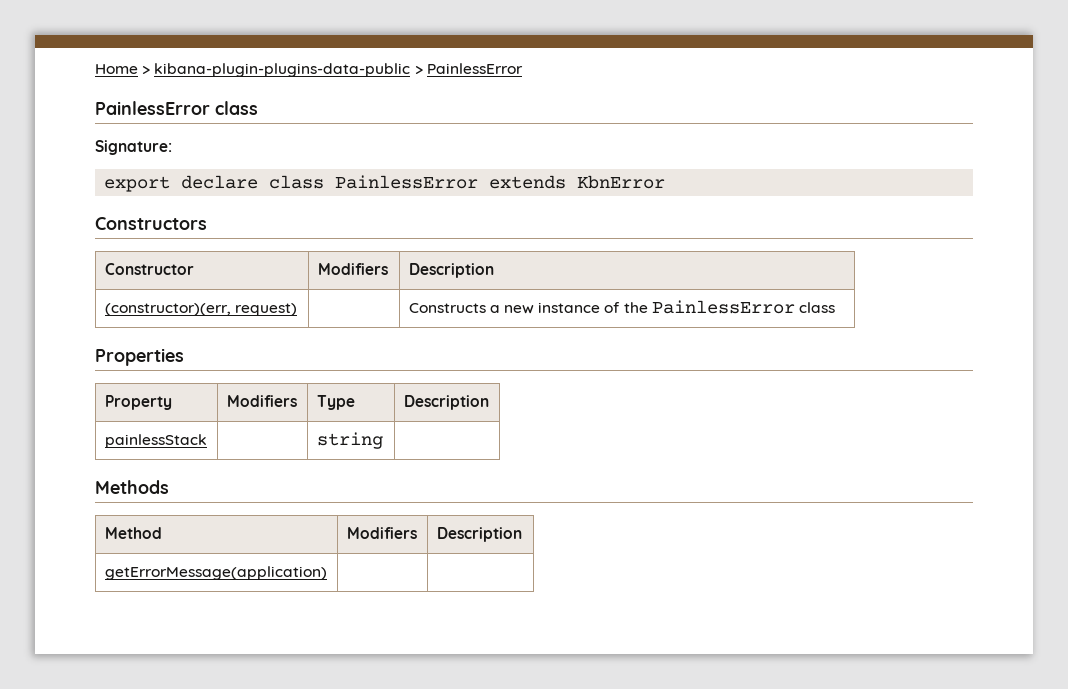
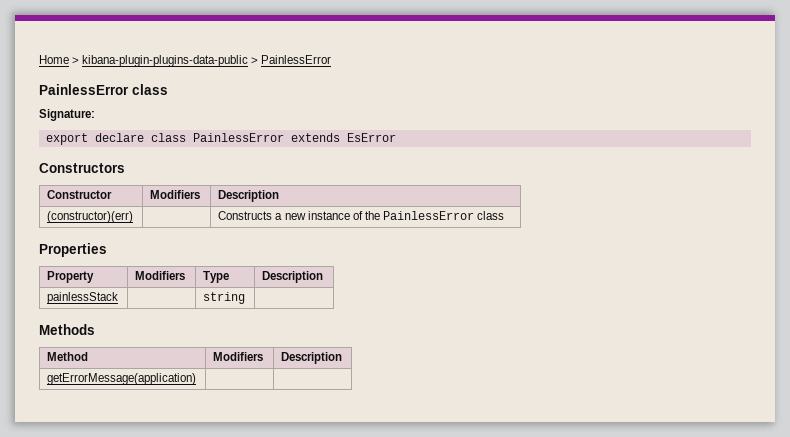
[577,175,666,189] KbnError -> [346,133,396,142] EsError
[104,303,297,316] (constructor)(err, request) -> [47,211,134,223] (constructor)(err)

